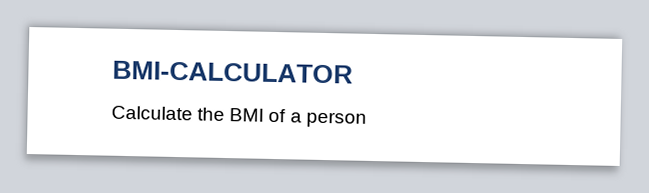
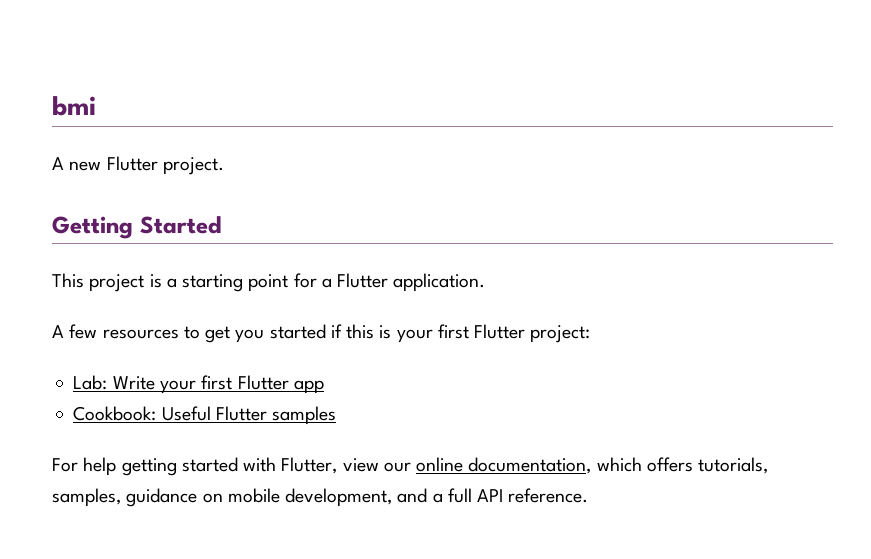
[112,60,353,84] [111,105,367,128] BMI-CALCULATOR // Calculate the BMI of a person -> [52,96,96,116] [52,156,224,175] [52,216,222,239] [52,273,486,292] [52,324,591,343] [73,375,324,394] [73,406,337,425] [52,457,769,476] [52,488,589,507] bmi // A new Flutter project. // Getting Started // This project is a starting point for a Flutter application. // A few resources to get you started if this is your first Flutter project: // Lab: Write your first Flutter app // Cookbook: Useful Flutter samples // For help getting started with Flutter, view our online documentation, which offers tutorials, samples, guidance on mobile development, and a full API reference.

